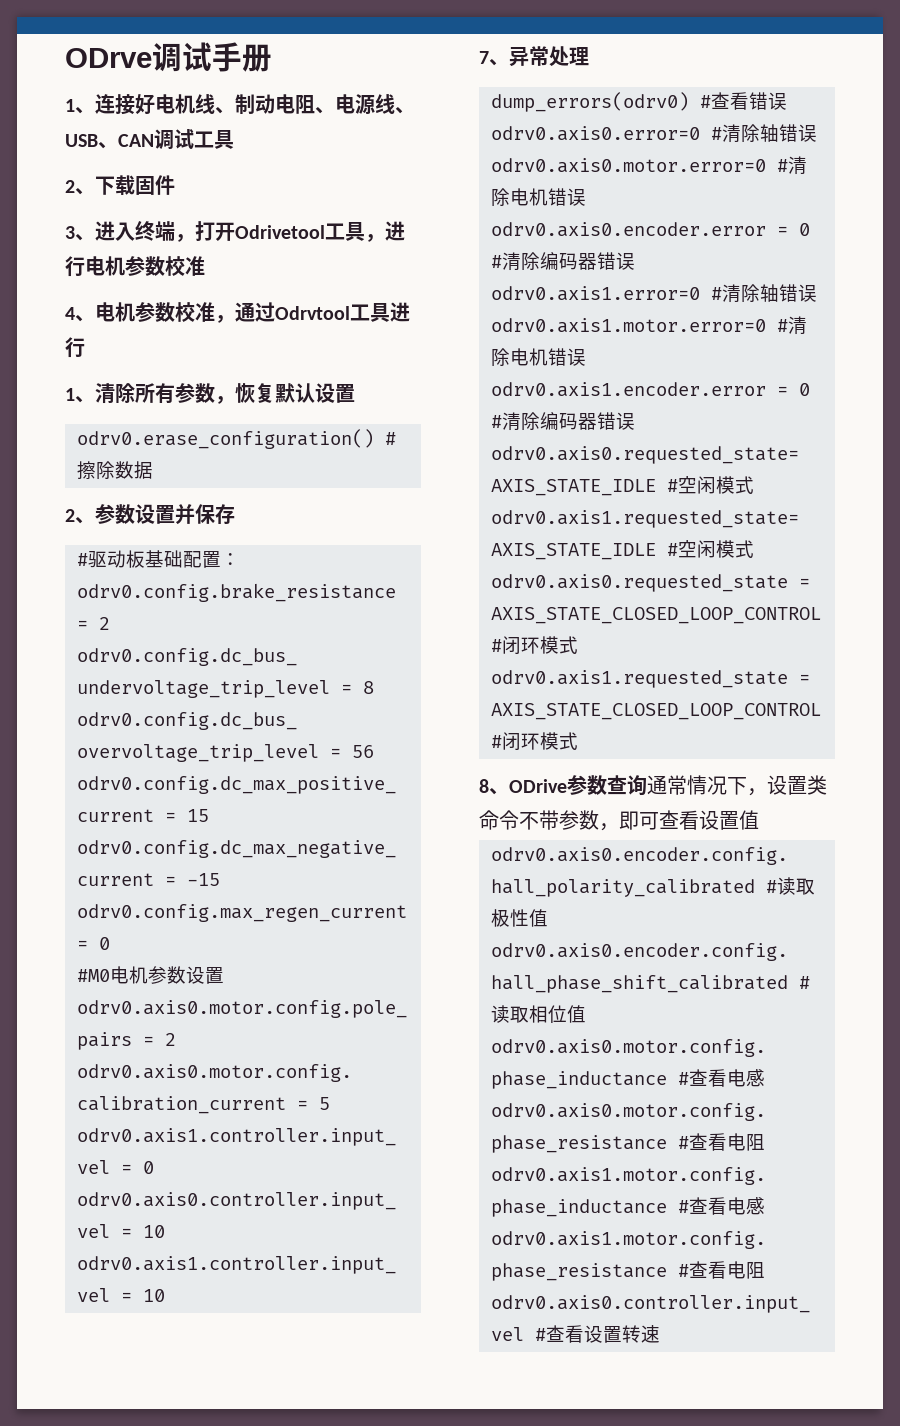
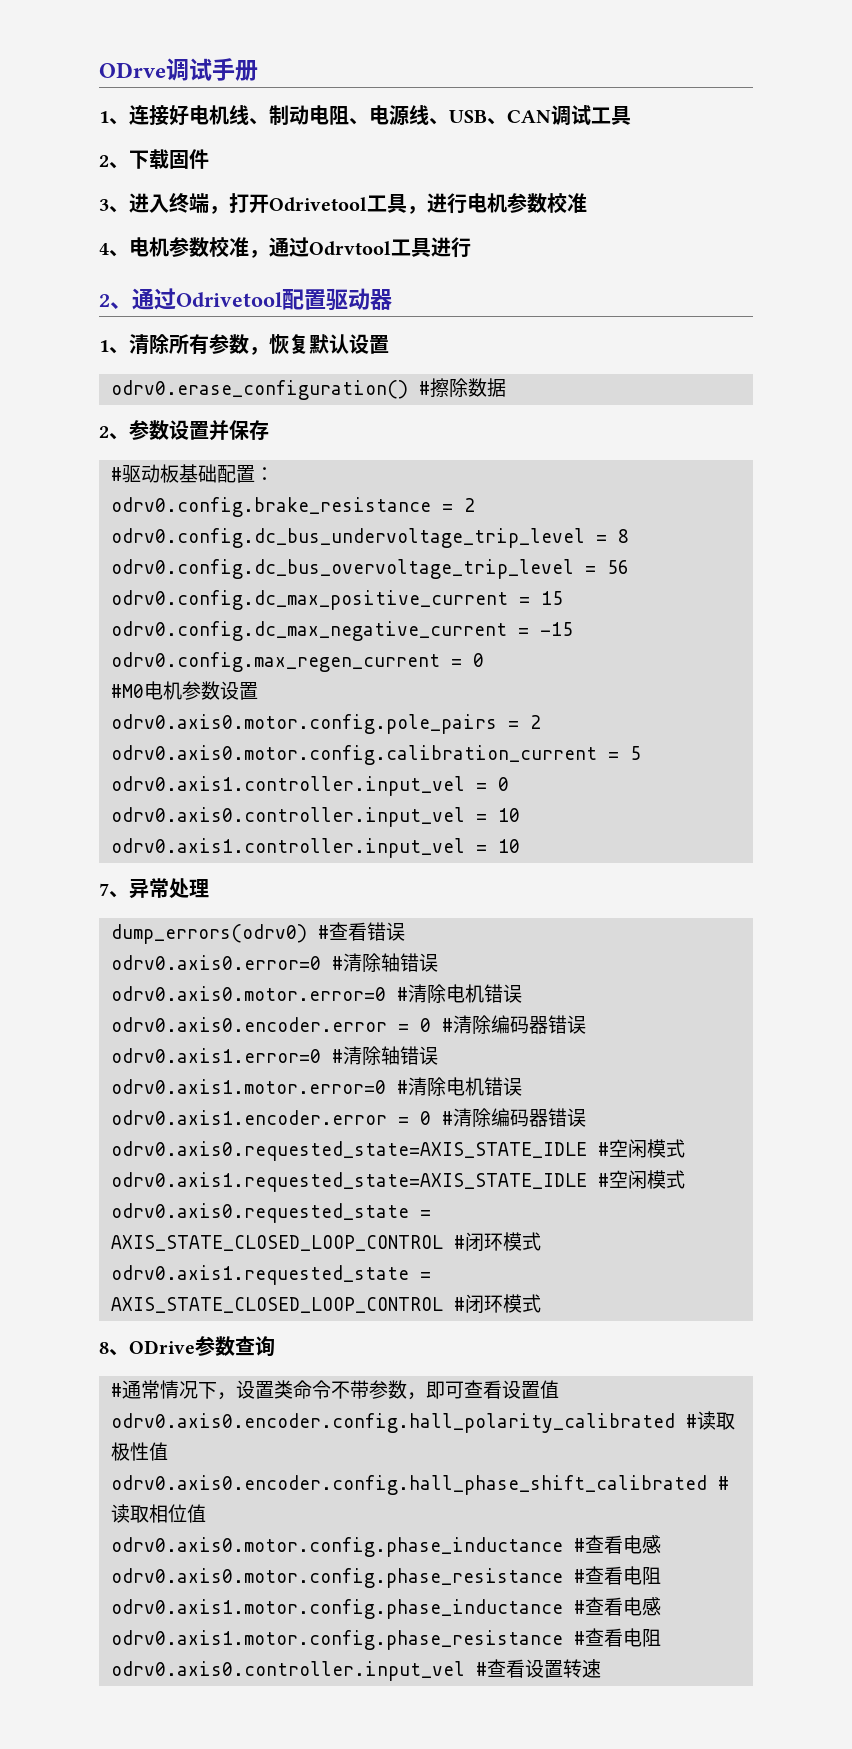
(85, 347) none -> [99,288,392,311] // 2、通过Odrivetool配置驱动器
(647, 785) none -> [111,1383,122,1397] // #

